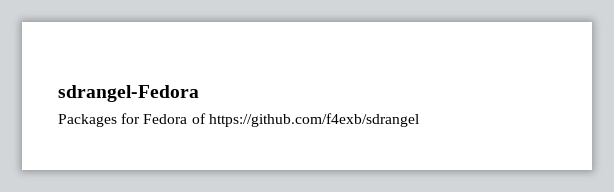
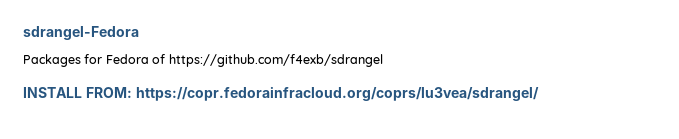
(419, 120) none -> [23,86,539,101] // INSTALL FROM: https://copr.fedorainfracloud.org/coprs/lu3vea/sdrangel/

